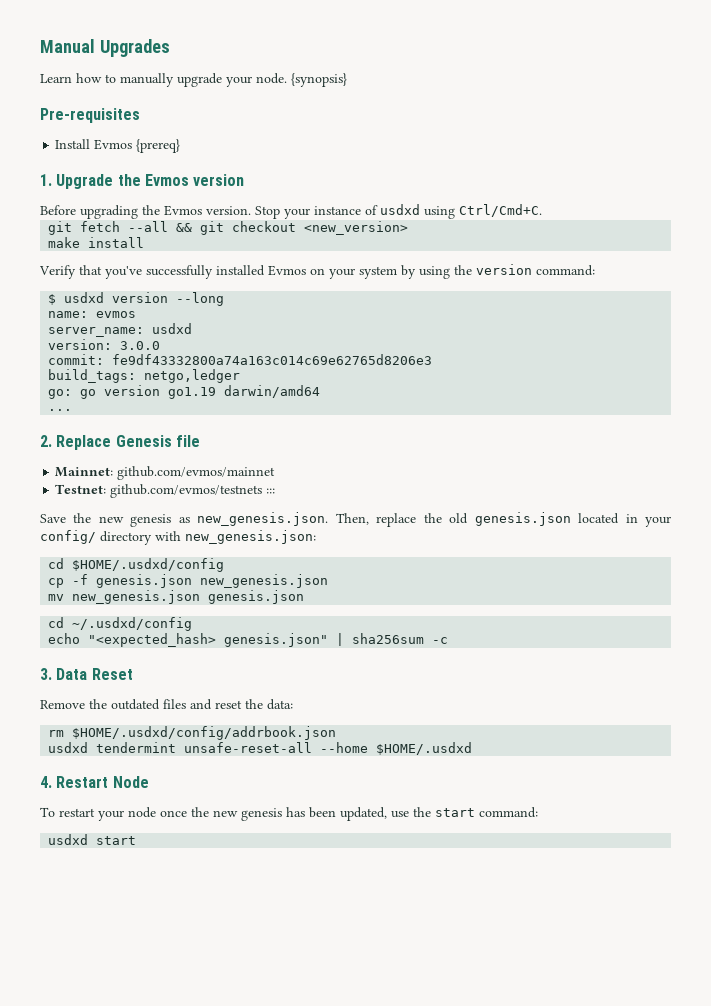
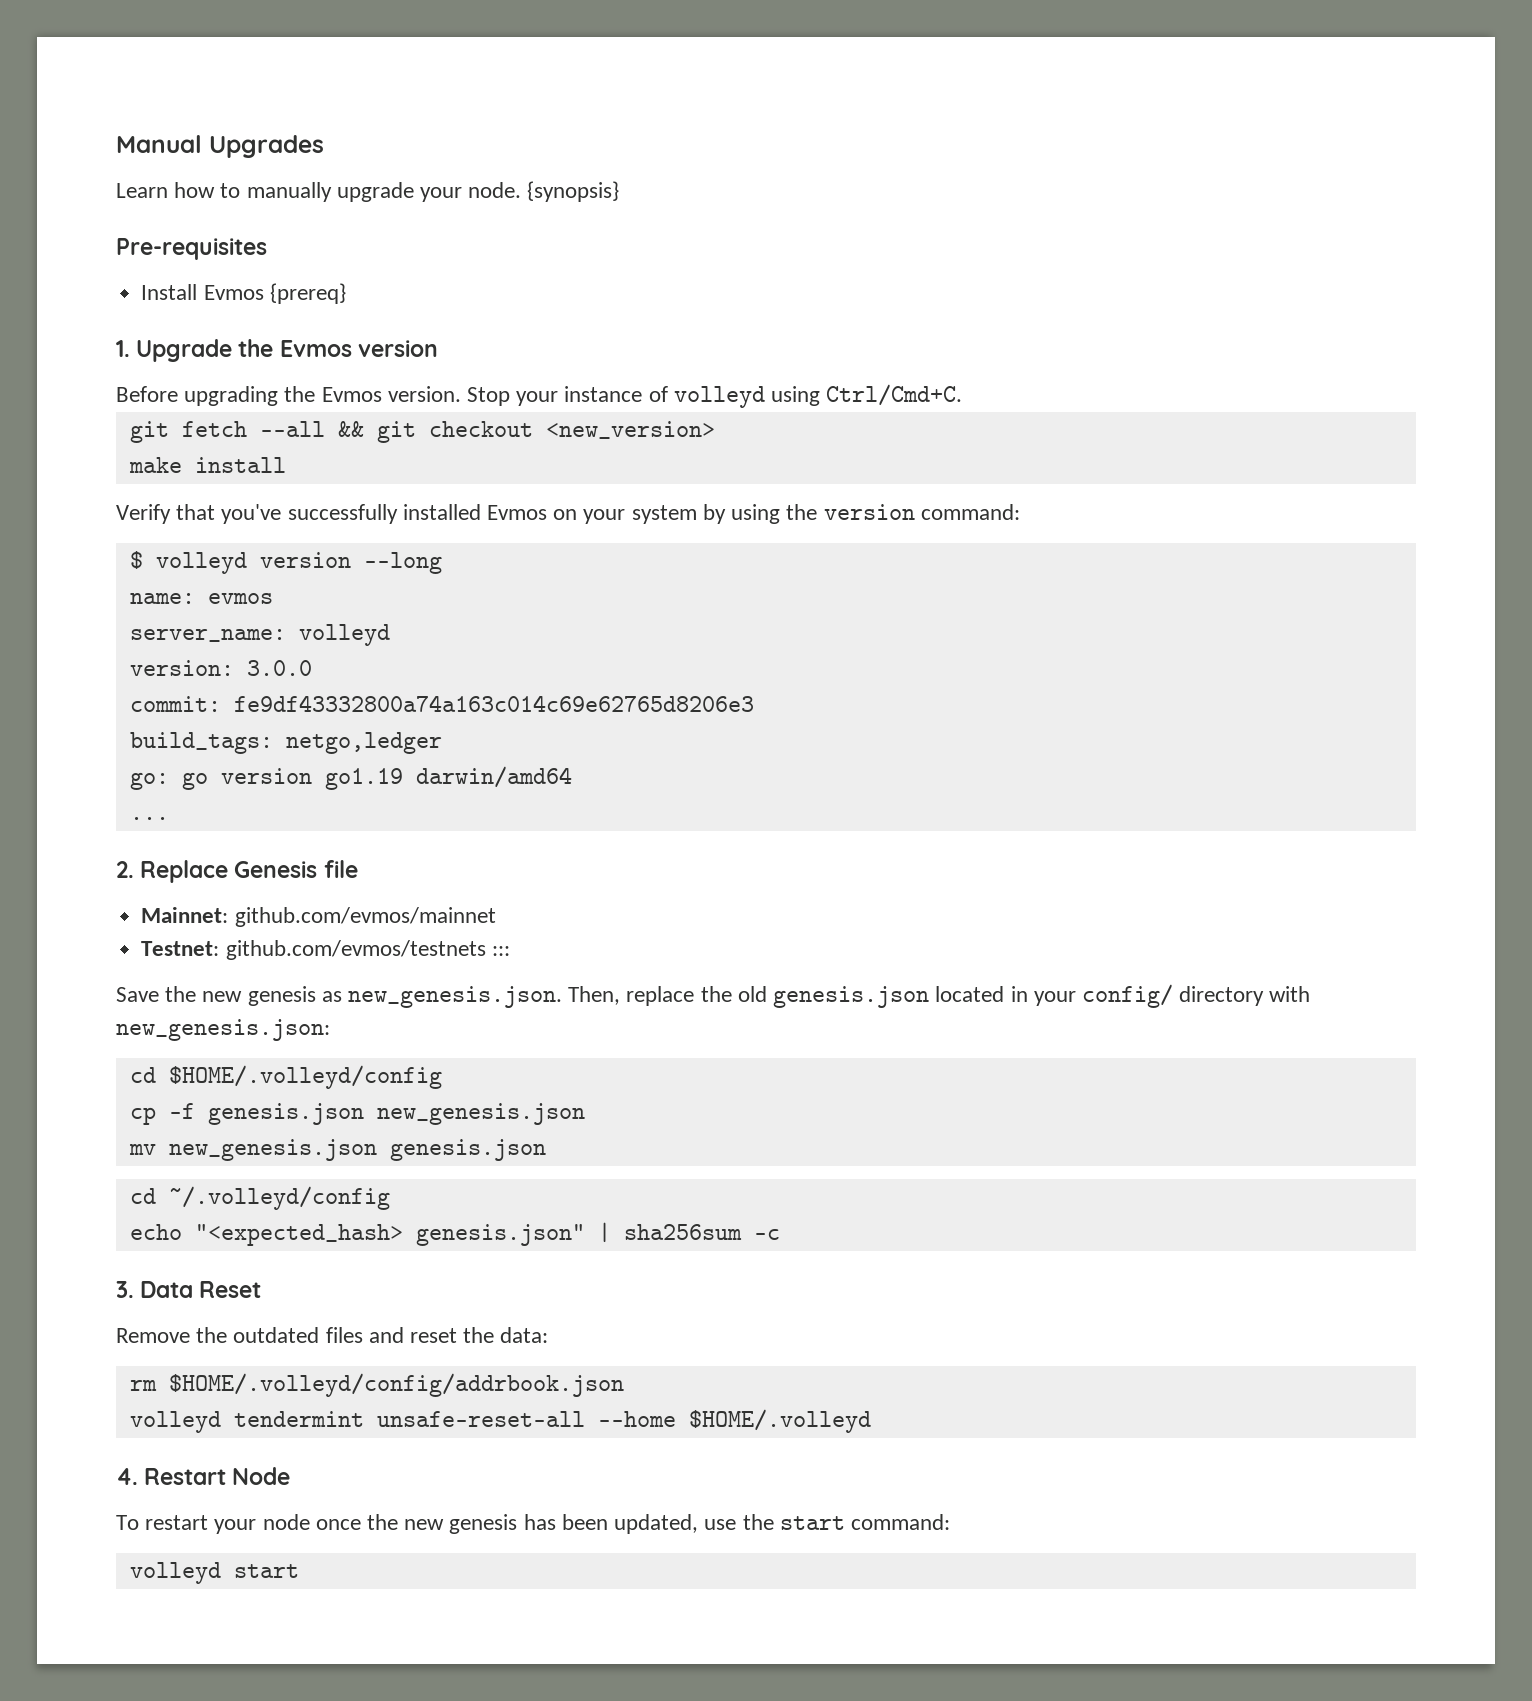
[380,204,420,215] usdxd -> [673,386,765,408] volleyd
[64,292,105,303] usdxd -> [155,552,247,574] volleyd
[152,323,193,334] usdxd -> [298,624,390,646] volleyd
[72,558,225,572] $HOME/.usdxd/config -> [168,1065,442,1089] $HOME/.volleyd/config
[72,617,193,631] ~/.usdxd/config -> [168,1186,390,1210] ~/.volleyd/config
[72,726,337,740] [48,742,89,753] $HOME/.usdxd/config/addrbook.json // usdxd -> [168,1373,624,1397] [129,1411,221,1433] $HOME/.volleyd/config/addrbook.json // volleyd
[376,742,473,755] $HOME/.usdxd -> [688,1409,871,1433] $HOME/.volleyd
[48,834,89,845] usdxd -> [129,1562,221,1584] volleyd

